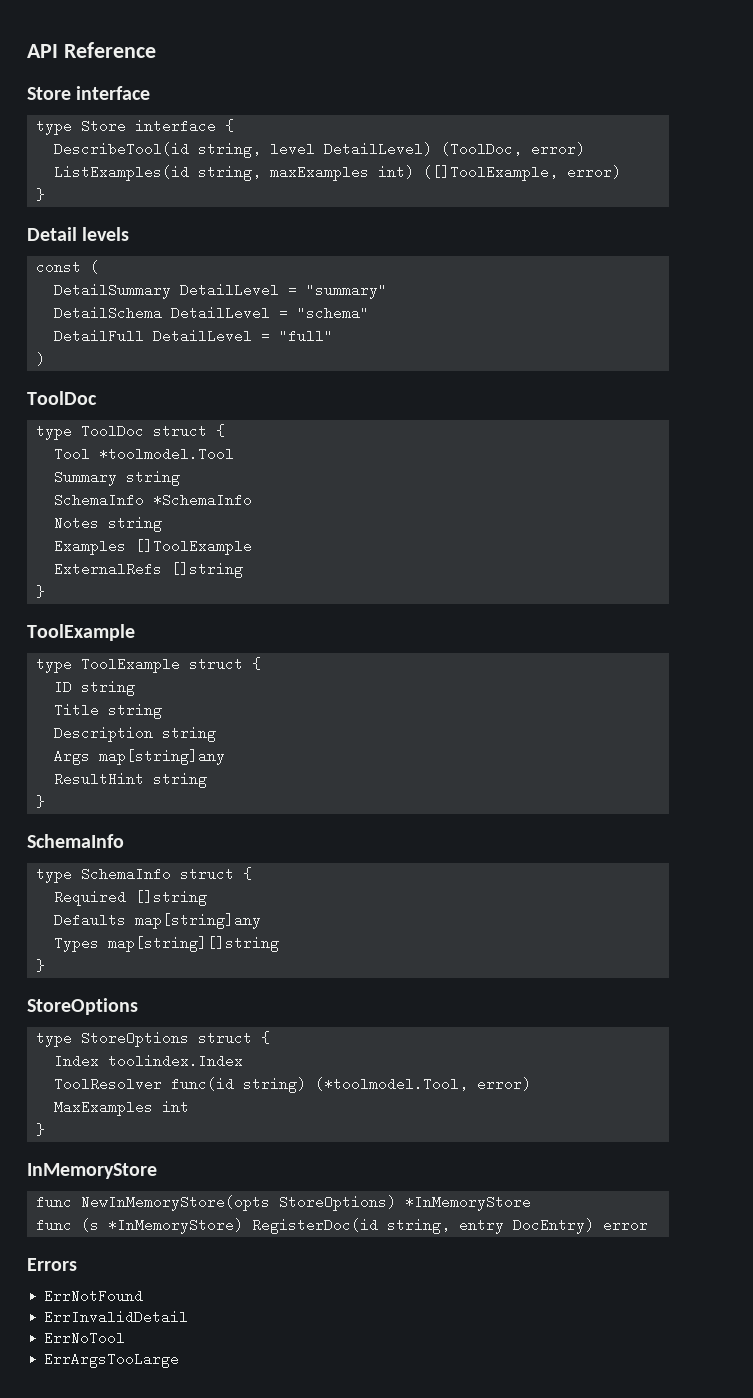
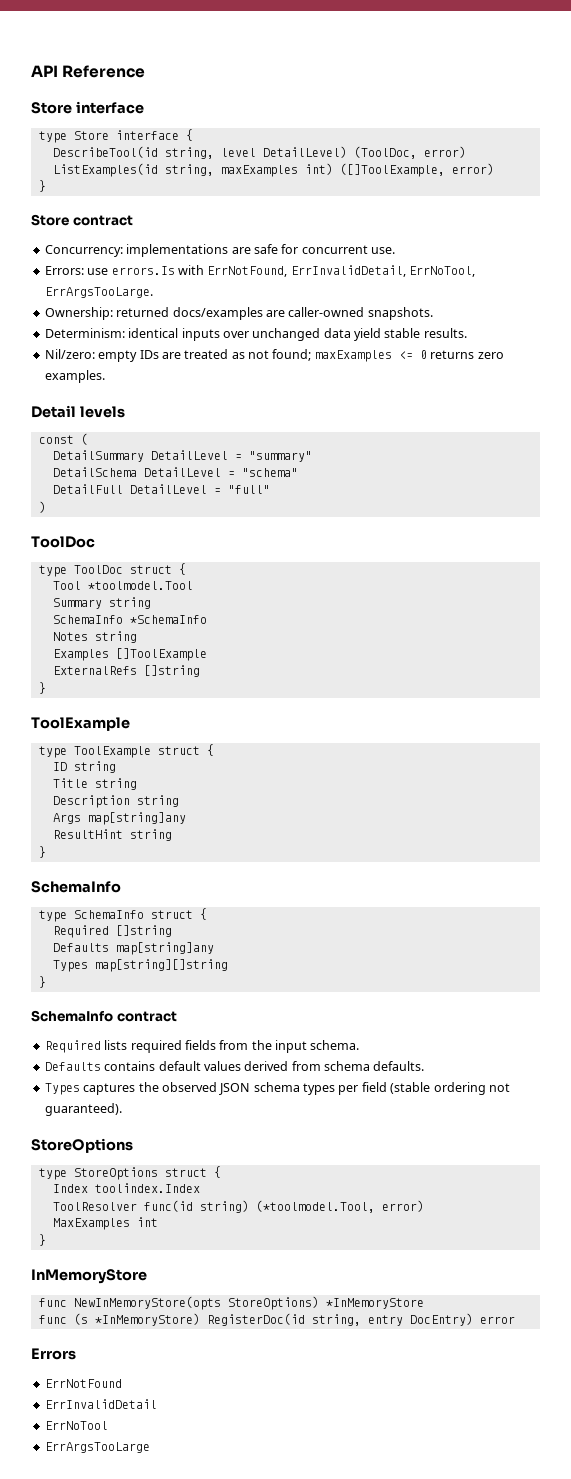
(46, 194) none -> [31,214,133,226] [44,244,395,257] [44,265,475,277] [44,287,153,298] [44,307,433,320] [44,328,467,341] [44,349,504,362] [44,370,105,383] // Store contract // Concurrency: implementations are safe for concurrent use. // Errors: use errors.Is with ErrNotFound, ErrInvalidDetail, ErrNoTool, ErrArgsTooLarge. // Ownership: returned docs/examples are caller-owned snapshots. // Determinism: identical inputs over unchanged data yield stable results. // Nil/zero: empty IDs are treated as not found; maxExamples <= 0 returns zero examples.
(46, 965) none -> [31,1010,177,1022] [44,1040,360,1053] [44,1061,425,1071] [44,1082,510,1095] [44,1103,122,1116] // SchemaInfo contract // Required lists required fields from the input schema. // Defaults contains default values derived from schema defaults. // Types captures the observed JSON schema types per field (stable ordering not guaranteed).

